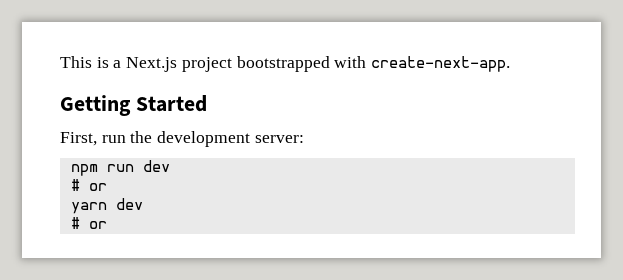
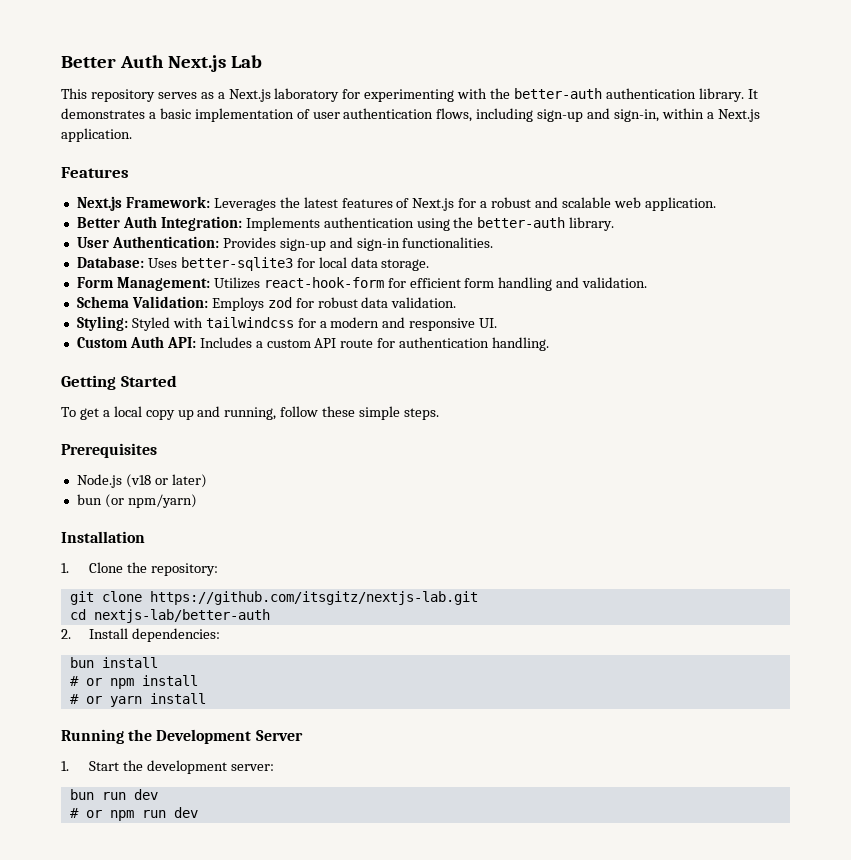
[60,56,511,72] [60,95,207,116] [60,132,126,146] This is a Next.js project bootstrapped with create-next-app. // Getting Started // First, run -> [61,55,262,72] [61,88,758,102] [61,108,760,122] [61,128,132,142] [61,167,129,178] [76,196,716,211] [76,216,615,231] [76,236,494,251] [76,256,430,271] [76,277,648,291] [76,296,457,311] [76,316,498,331] [76,336,550,351] [61,375,177,390] [61,406,440,420] [61,443,157,458] [76,474,207,488] [76,494,197,508] [61,531,145,543] [61,562,218,576] [69,591,478,605] [69,609,270,623] [61,628,220,642] [69,657,158,668] [69,675,198,689] [69,693,206,707] [61,729,303,744] [61,761,119,771] Better Auth Next.js Lab // This repository serves as a Next.js laboratory for experimenting with the better-auth authentication library. It demonstrates a basic implementation of user authentication flows, including sign-up and sign-in, within a Next.js application. // Features // Next.js Framework: Leverages the latest features of Next.js for a robust and scalable web application. // Better Auth Integration: Implements authentication using the better-auth library. // User Authentication: Provides sign-up and sign-in functionalities. // Database: Uses better-sqlite3 for local data storage. // Form Management: Utilizes react-hook-form for efficient form handling and validation. // Schema Validation: Employs zod for robust data validation. // Styling: Styled with tailwindcss for a modern and responsive UI. // Custom Auth API: Includes a custom API route for authentication handling. // Getting Started // To get a local copy up and running, follow these simple steps. // Prerequisites // Node.js (v18 or later) // bun (or npm/yarn) // Installation // 1. Clone the repository: // git clone https://github.com/itsgitz/nextjs-lab.git // cd nextjs-lab/better-auth // 2. Install dependencies: // bun install // # or npm install // # or yarn install // Running the Development Server // 1. Start
[70,164,98,176] npm -> [69,789,94,800] bun
[70,198,143,214] [70,217,107,229] // yarn dev // # or -> [109,807,198,821] npm run dev

